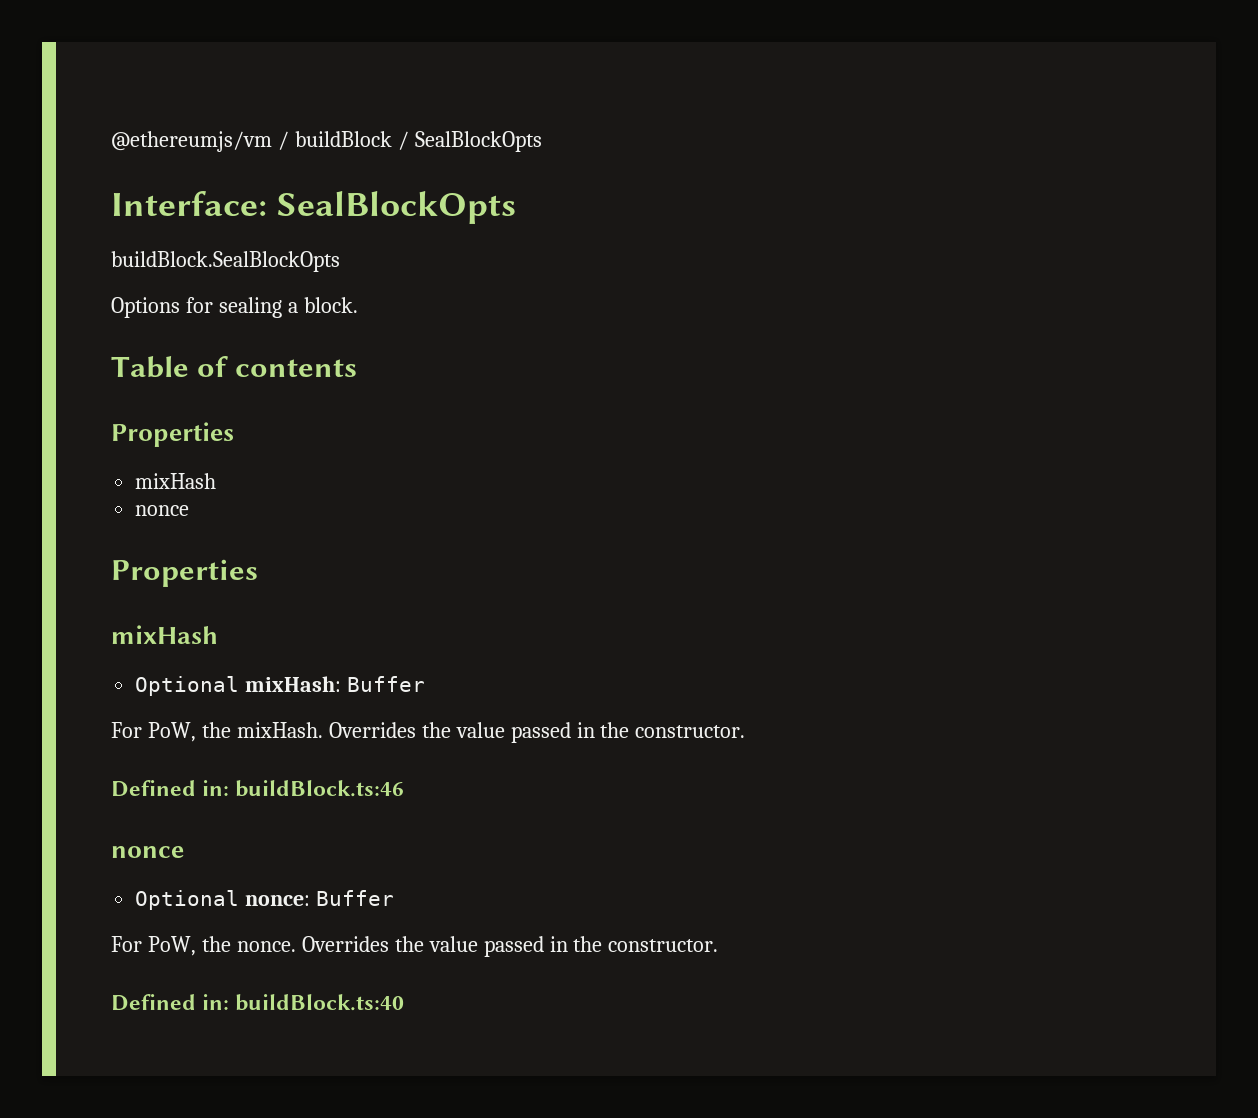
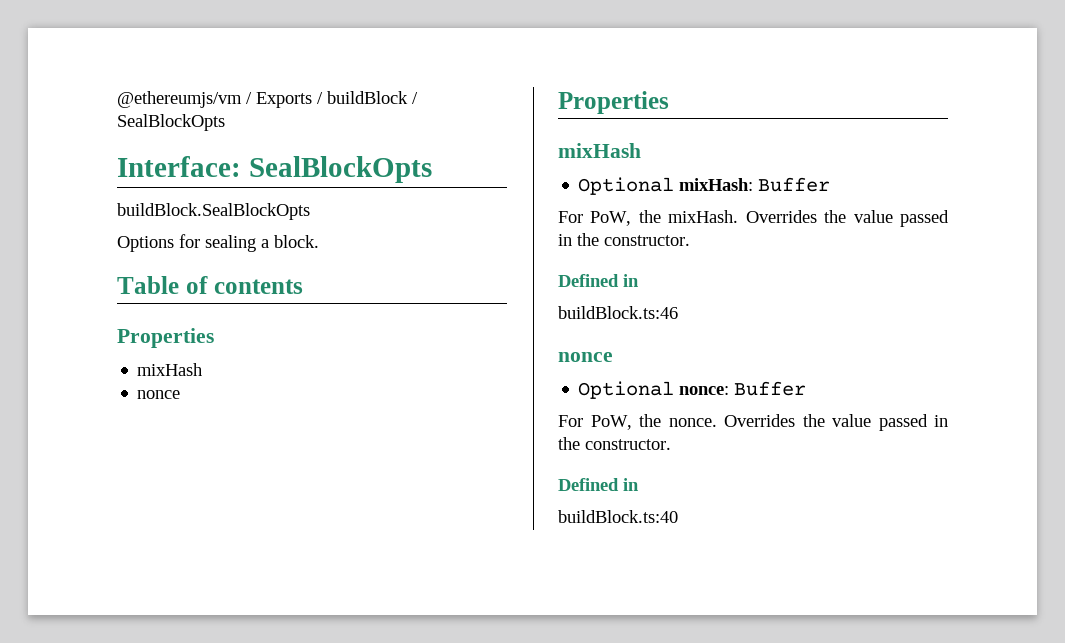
(289, 140) none -> [256,92,323,108] Exports /
[202,780,230,796] in: -> [623,274,639,287] in //
[202,994,230,1010] in: -> [623,478,639,491] in //

